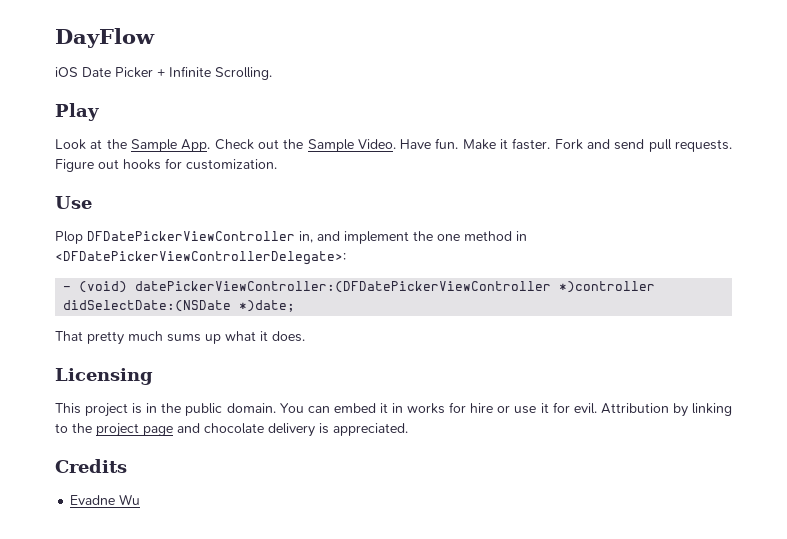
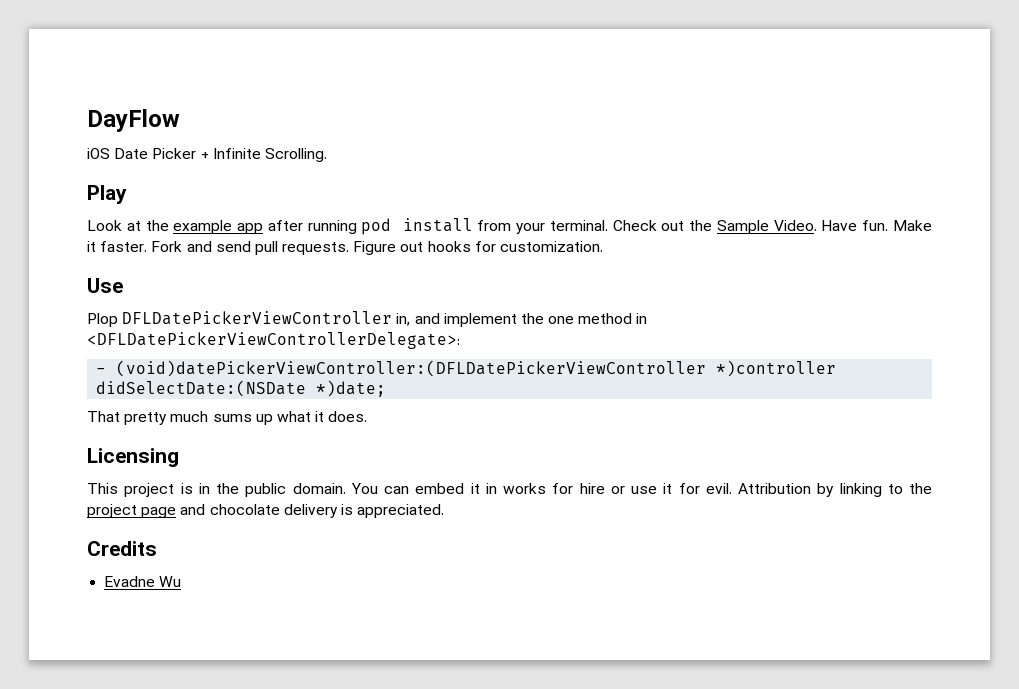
[130,139,211,152] Sample App. -> [173,218,608,235] example app after running pod install from your terminal.
[87,231,295,241] DFDatePickerViewController -> [122,311,393,325] DFLDatePickerViewController
[55,251,346,265] <DFDatePickerViewControllerDelegate>: -> [87,332,460,349] <DFLDatePickerViewControllerDelegate>:
[79,281,552,293] (void) datePickerViewController:(DFDatePickerViewController -> [116,360,707,377] (void)datePickerViewController:(DFLDatePickerViewController

